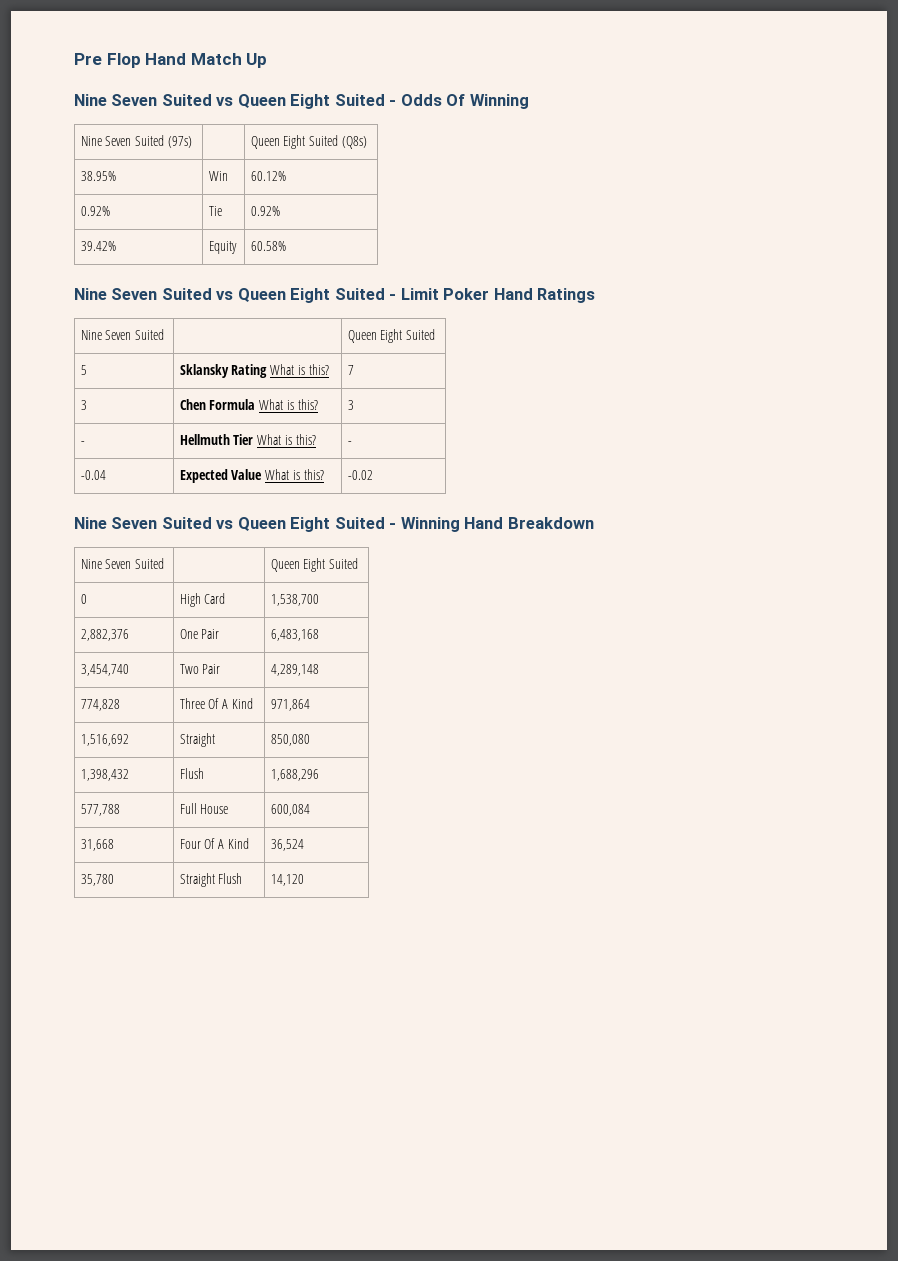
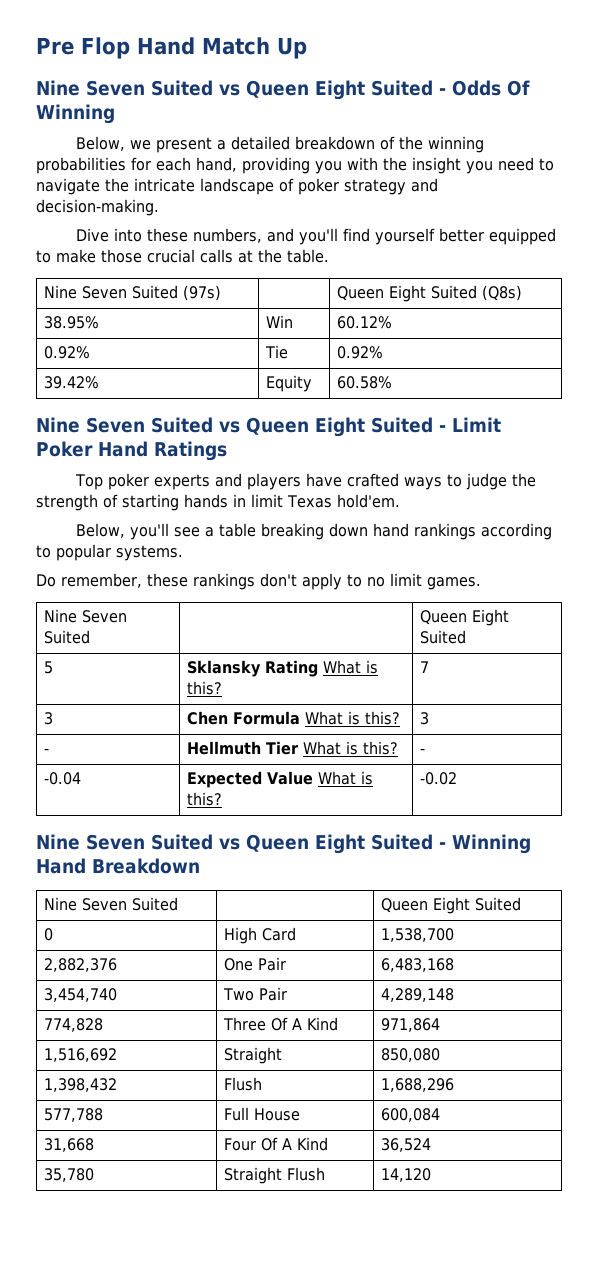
(529, 101) none -> [76,136,485,153] [36,157,554,174] [36,178,438,195] [36,199,159,216] [76,228,557,245] [36,249,329,263] // Below, we present a detailed breakdown of the winning probabilities for each hand, providing you with the insight you need to navigate the intricate landscape of poker strategy and decision-making. // Dive into these numbers, and you'll find yourself better equipped to make those crucial calls at the table.
(596, 295) none -> [75,473,537,490] [36,494,400,511] [76,523,553,540] [36,544,183,561] [36,573,481,590] // Top poker experts and players have crafted ways to judge the strength of starting hands in limit Texas hold'em. // Below, you'll see a table breaking down hand rankings according to popular systems. // Do remember, these rankings don't apply to no limit games.

